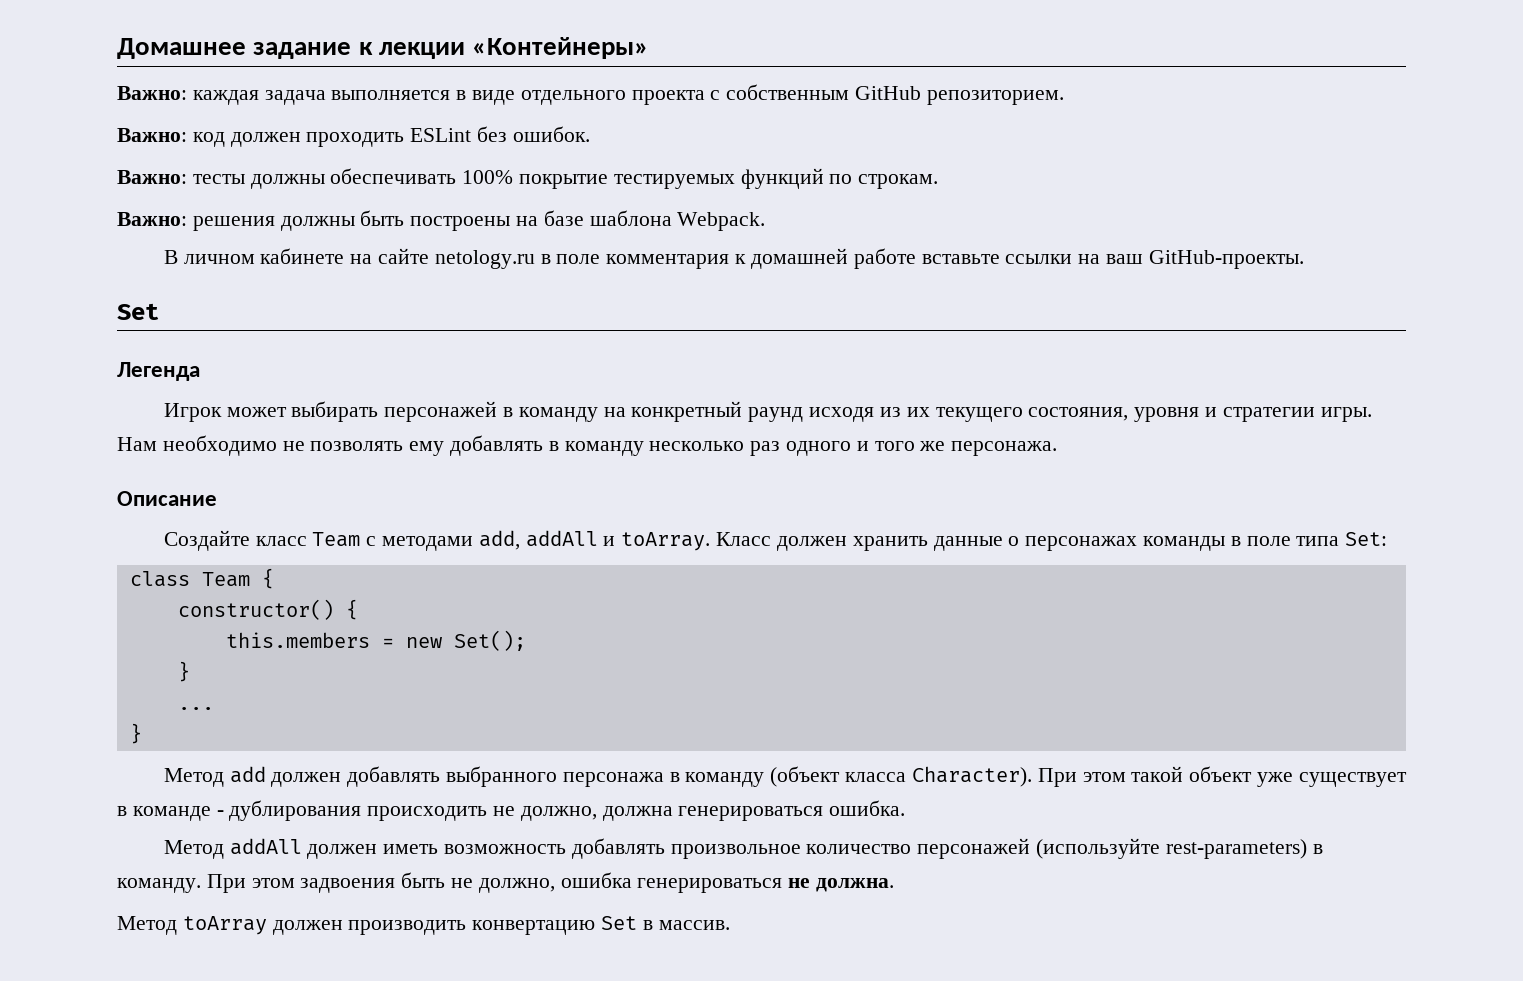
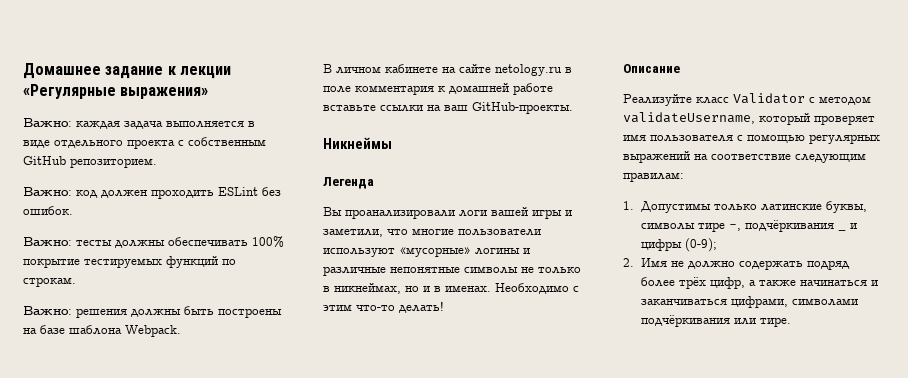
[472,37,650,59] «Контейнеры» -> [23,84,209,99] «Регулярные выражения»
[117,303,159,320] Set -> [323,137,392,149] Никнеймы
[163,401,1372,422] [117,435,1058,456] [117,491,217,506] [163,530,1388,551] [129,568,274,589] [177,599,358,620] [225,630,526,651] [177,661,190,682] [177,707,214,710] [129,723,142,744] [163,766,1407,787] [117,800,906,821] [163,838,1323,859] [117,872,895,893] [117,916,730,935] Игрок может выбирать персонажей в команду на конкретный раунд исходя из их текущего состояния, уровня и стратегии игры. Нам необходимо не позволять ему добавлять в команду несколько раз одного и того же персонажа. // Описание // Создайте класс Team с методами add, addAll и toArray. Класс должен хранить данные о персонажах команды в поле типа Set: // class Team { // constructor() { // this.members = new Set(); // } // ... // } // Метод add должен добавлять выбранного персонажа в команду (объект класса Character). При этом такой объект уже существует в команде - дублирования происходить не должно, должна генерироваться ошибка. // Метод addAll должен иметь возможность добавлять произвольное количество персонажей (используйте rest-parameters) в команду. При этом задвоения быть не должно, ошибка генерироваться не должна. // Метод toArray должен производить конвертацию Set в массив. -> [323,207,572,219] [323,228,541,237] [323,247,530,257] [323,266,581,276] [323,283,579,294] [323,301,444,313] [623,64,680,73] [623,93,871,106] [623,112,875,125] [623,134,880,144] [623,151,866,163] [623,172,684,182] [623,201,867,213] [640,220,846,232] [849,223,857,229] [640,238,717,252] [623,258,850,270] [640,277,878,289] [640,296,858,308] [640,315,791,327] Вы проанализировали логи вашей игры и заметили, что многие пользователи используют «мусорные» логины и различные непонятные символы не только в никнеймах, но и в именах. Необходимо с этим что-то делать! // Описание // Реализуйте класс Validator с методом validateUsername, который проверяет имя пользователя с помощью регулярных выражений на соответствие следующим правилам: // 1. Допустимы только латинские буквы, символы тире -, подчёркивания _ и цифры (0-9); // 2. Имя не должно содержать подряд более трёх цифр, а также начинаться и заканчиваться цифрами, символами подчёркивания или тире.

